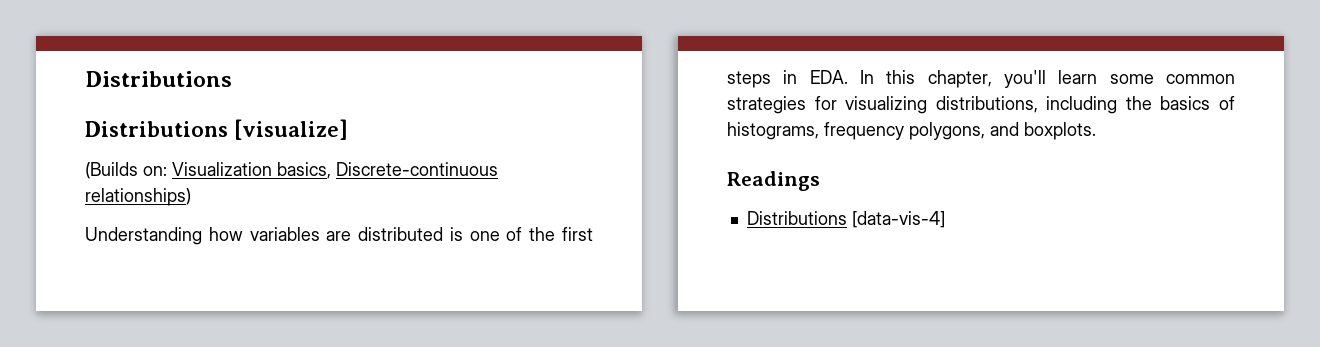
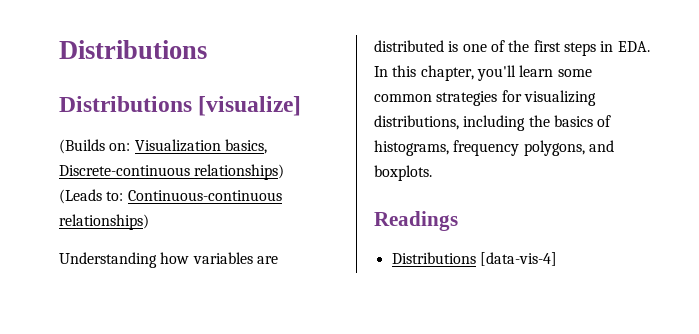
(191, 197) none -> [59,189,282,204] [59,214,149,230] // (Leads to: Continuous-continuous relationships)

